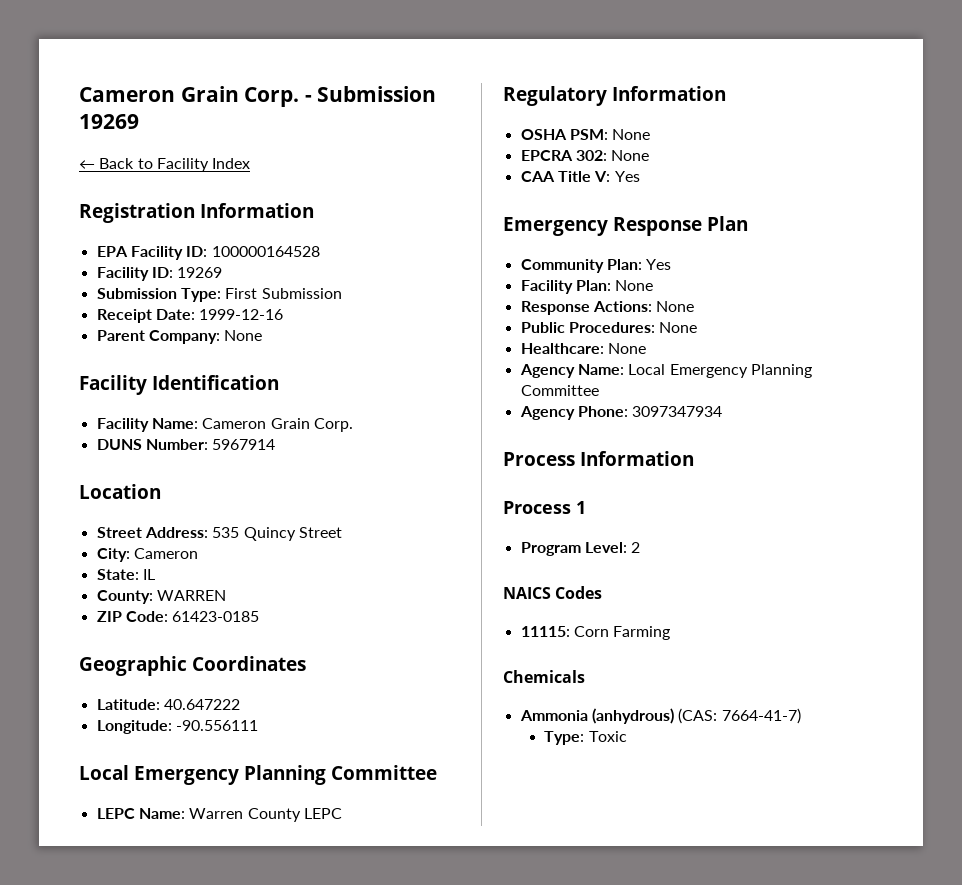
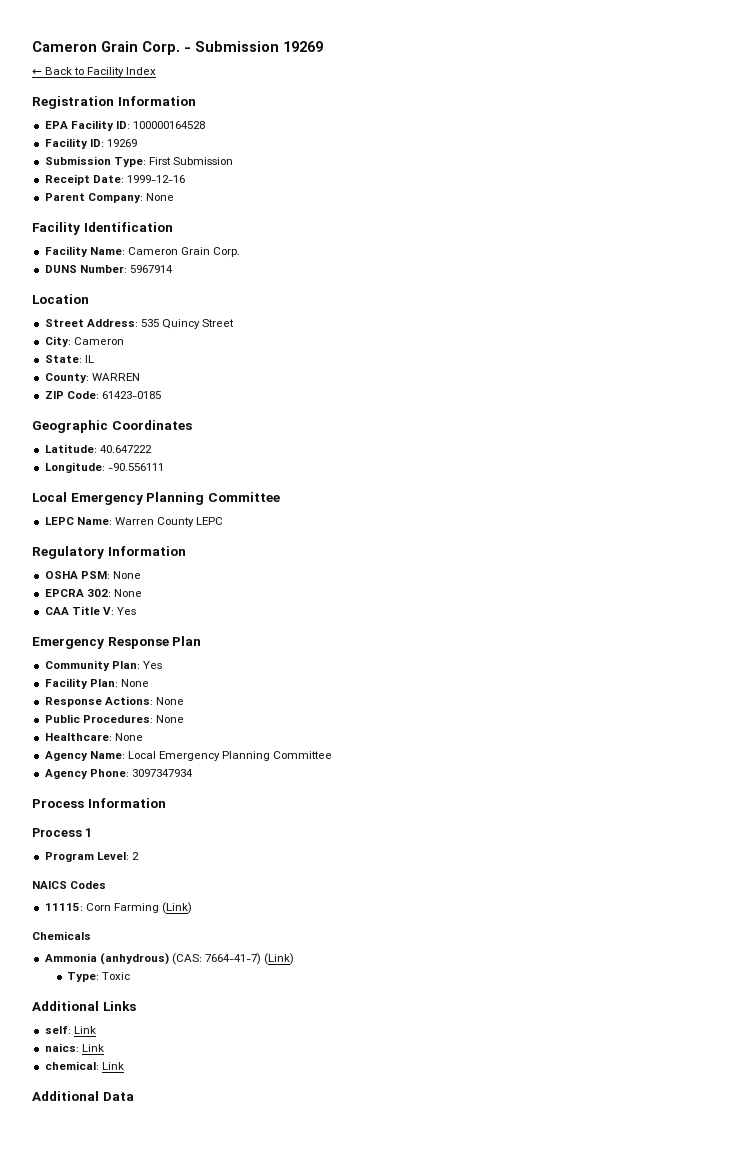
(671, 633) none -> [161,902,192,914] (Link)
(801, 716) none -> [264,953,295,965] (Link)
(627, 736) none -> [32,1001,136,1011] [44,1026,96,1034] [44,1043,104,1052] [44,1061,124,1070] [32,1091,134,1101] // Additional Links // self: Link // naics: Link // chemical: Link // Additional Data

